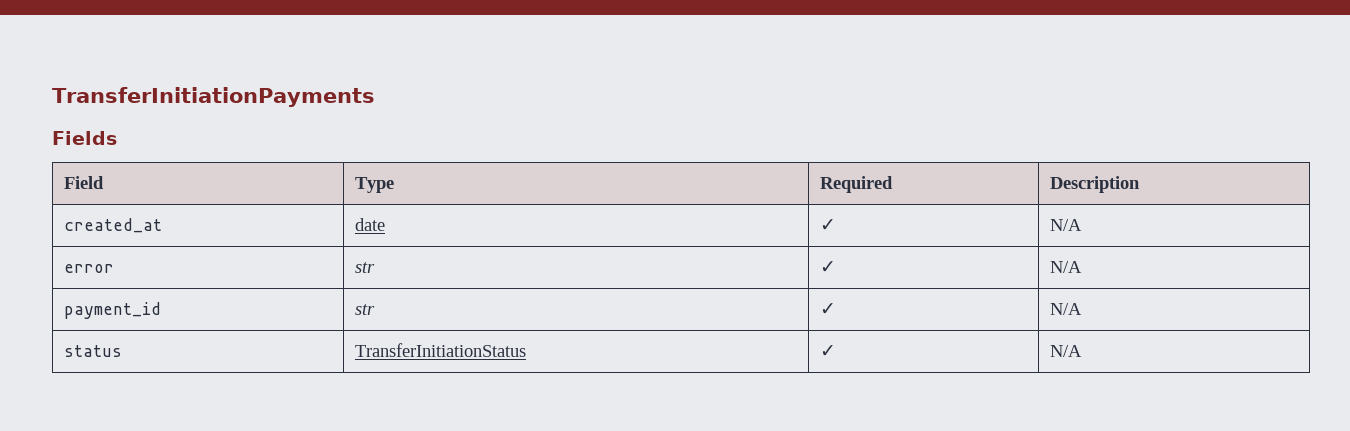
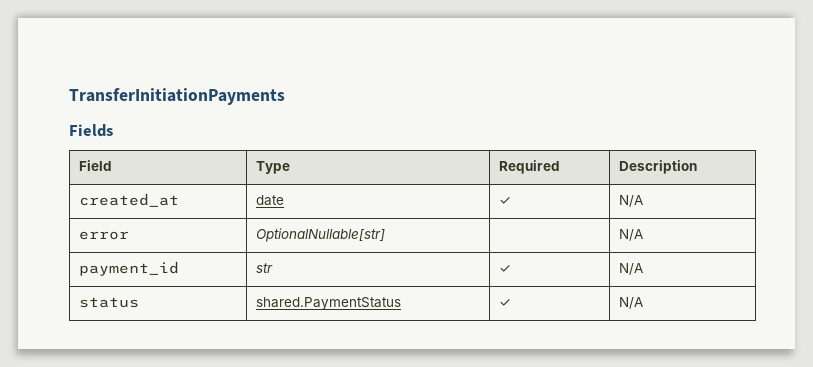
[355,262,376,273] [820,261,837,273] str | ✓ -> [256,228,386,242] OptionalNullable[str] |
[355,343,527,357] TransferInitiationStatus -> [256,297,402,310] shared.PaymentStatus

